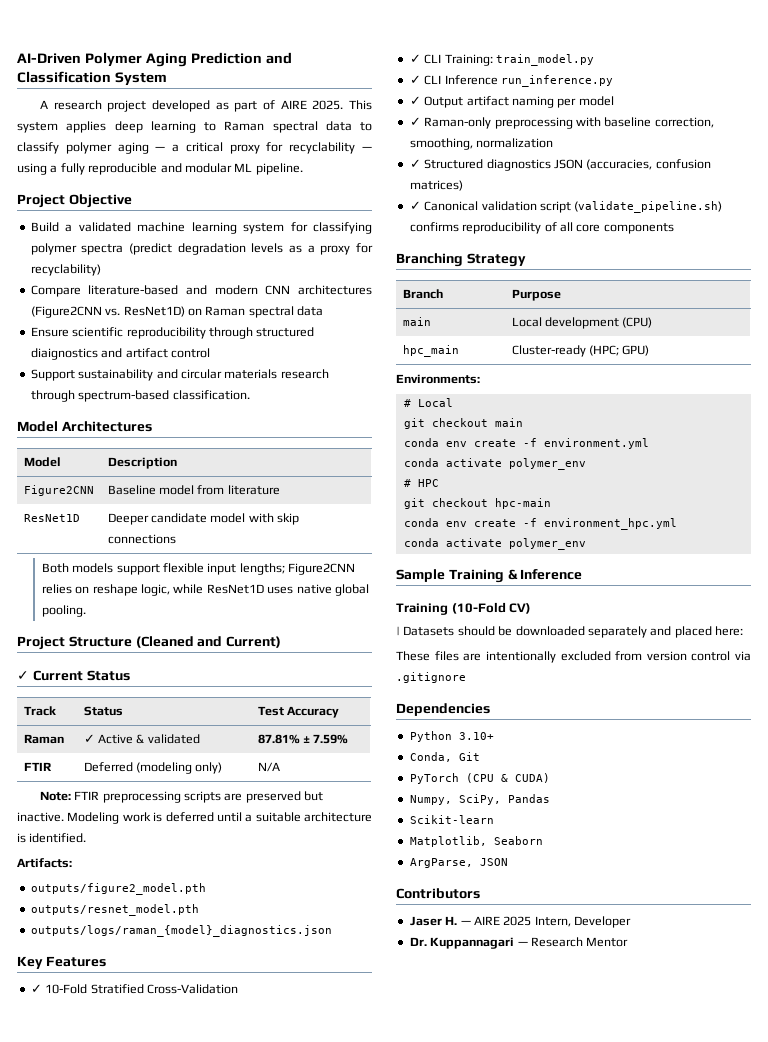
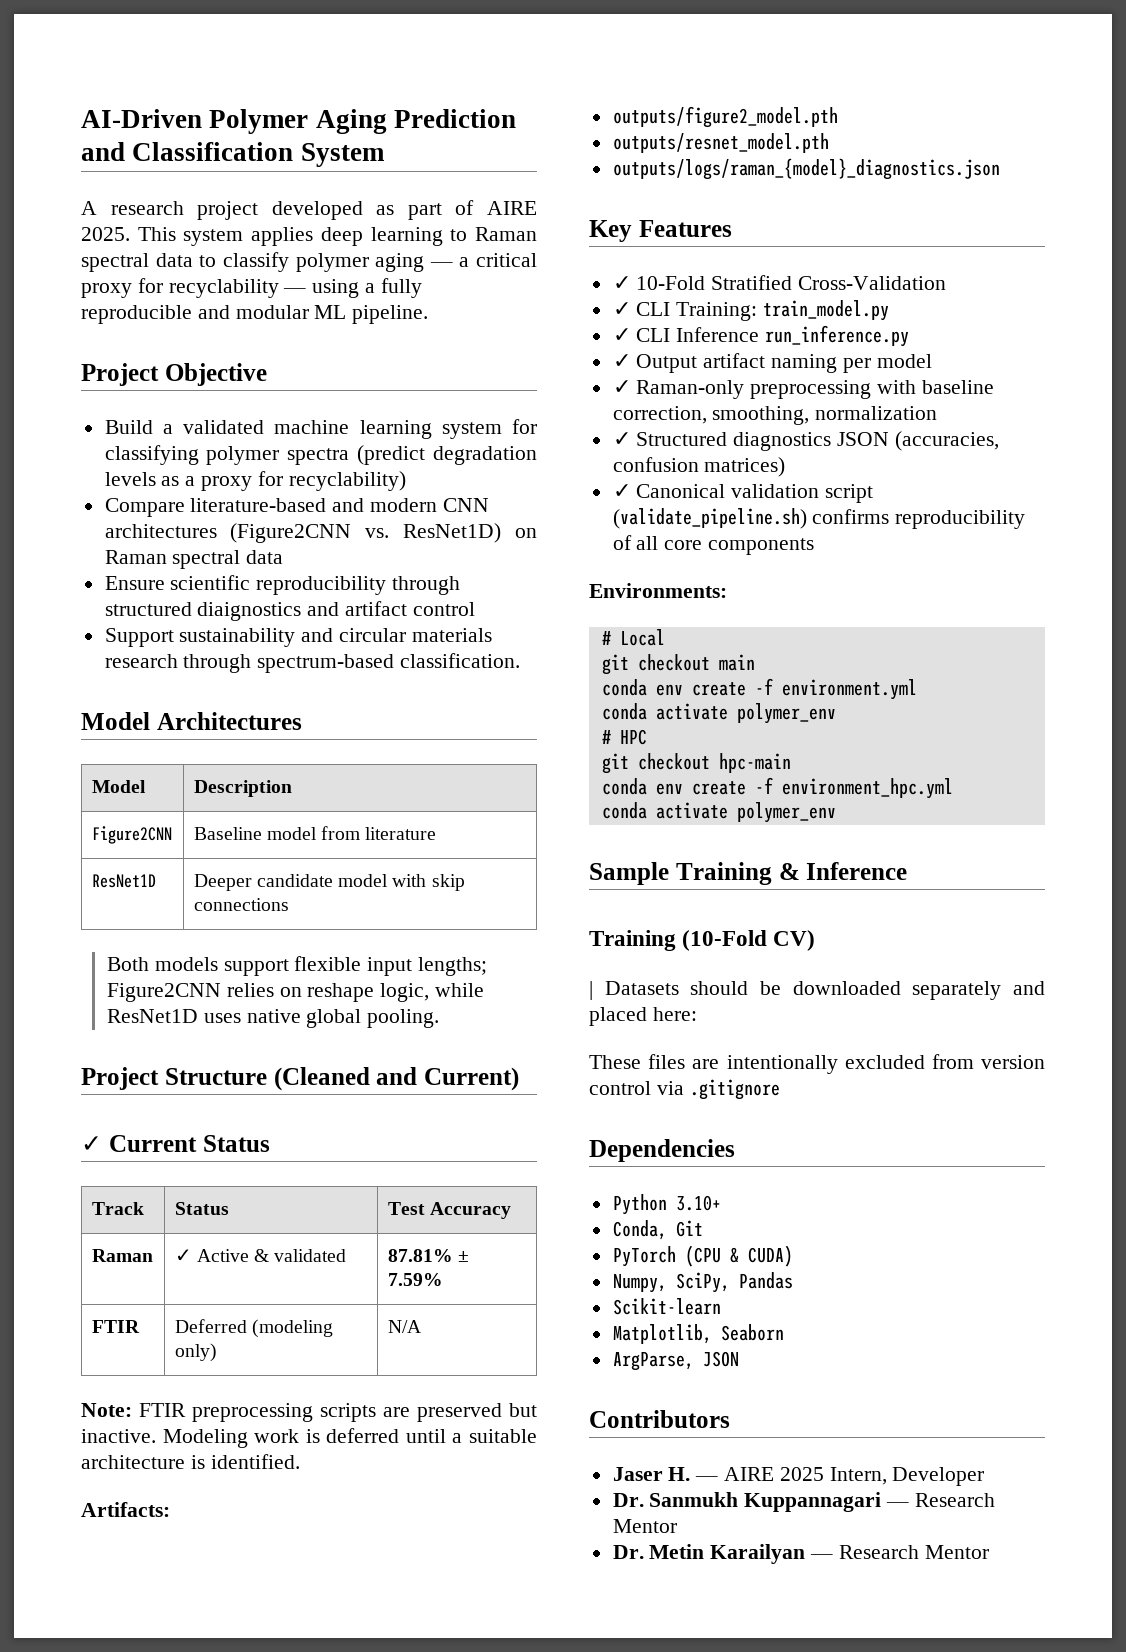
[396,253,526,267] [402,289,443,299] [511,289,561,301] [402,317,431,326] [511,317,653,329] [402,345,459,357] [511,345,650,357] // Branching Strategy // Branch | Purpose // main | Local development (CPU) // hpc_main | Cluster-ready (HPC; GPU) -> (815, 546) none
(427, 941) none -> [649,1492,739,1507] Sanmukh
(629, 942) none -> [612,1544,989,1564] // Dr. Metin Karailyan — Research Mentor

